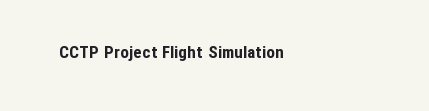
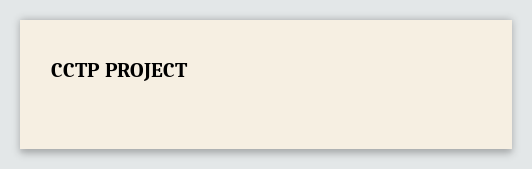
[103,46,284,61] Project Flight Simulation -> [104,63,188,81] PROJECT

